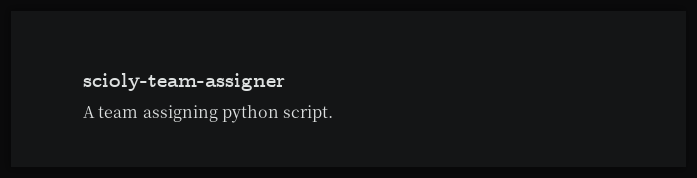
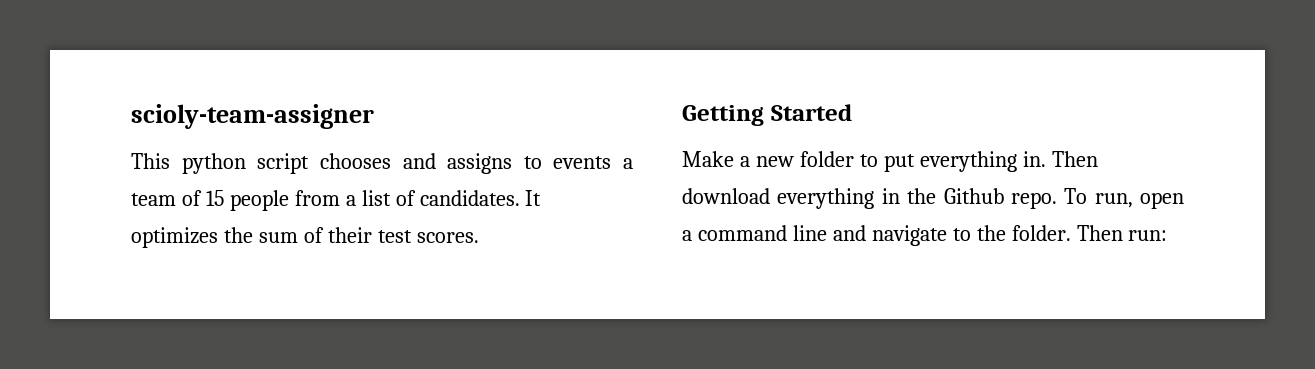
[83,105,334,123] A team assigning python script. -> [131,153,633,174] [131,190,542,211] [131,227,479,248] [682,104,852,126] [682,151,1098,172] [682,188,1184,209] [682,225,1168,246] This python script chooses and assigns to events a team of 15 people from a list of candidates. It optimizes the sum of their test scores. // Getting Started // Make a new folder to put everything in. Then download everything in the Github repo. To run, open a command line and navigate to the folder. Then run:

